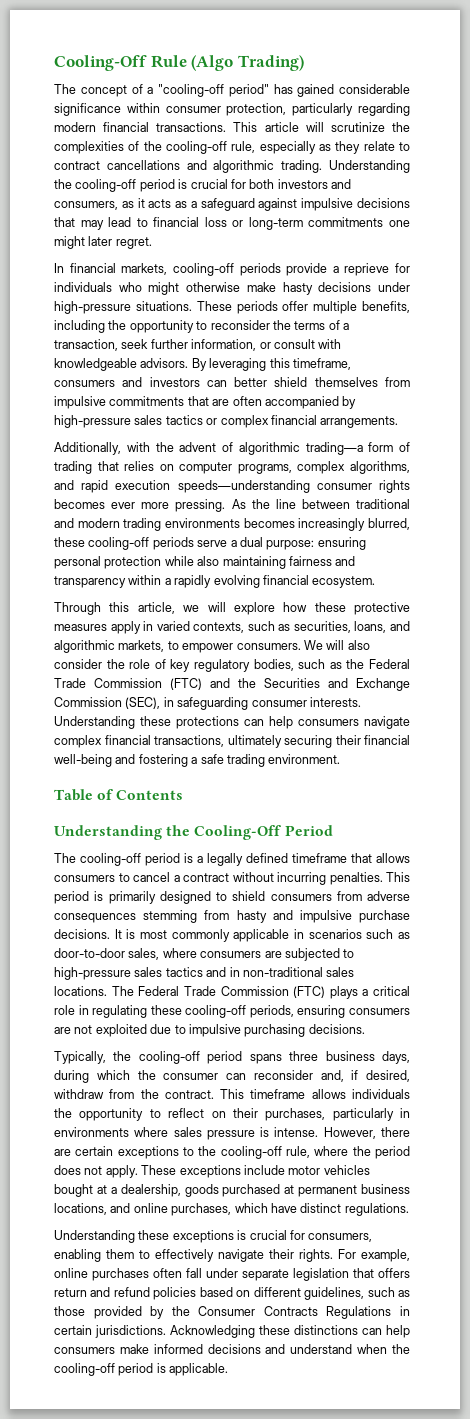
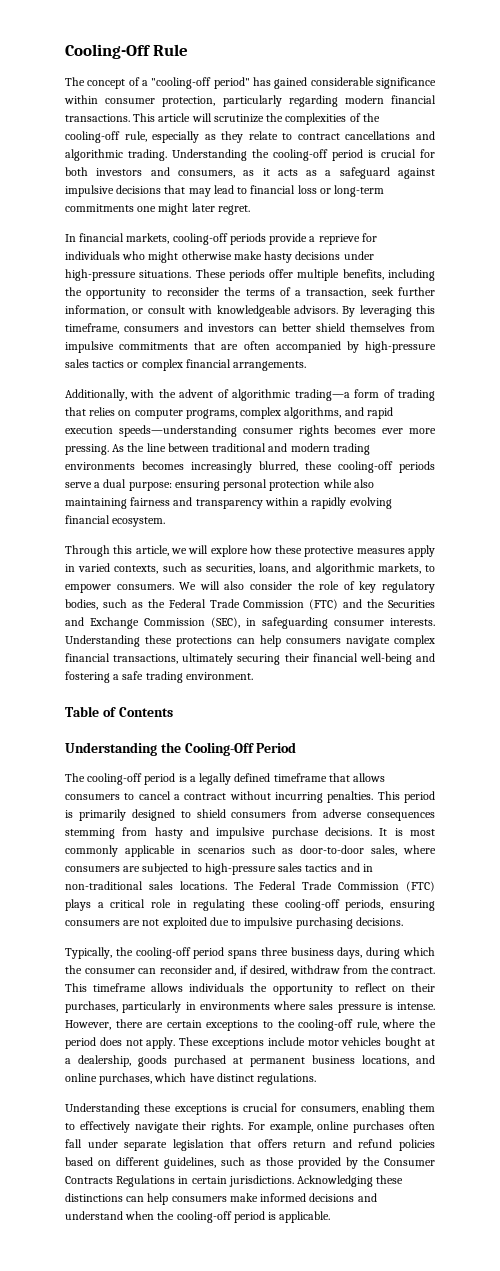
[191,55,304,71] (Algo Trading) -> (189, 50) none

